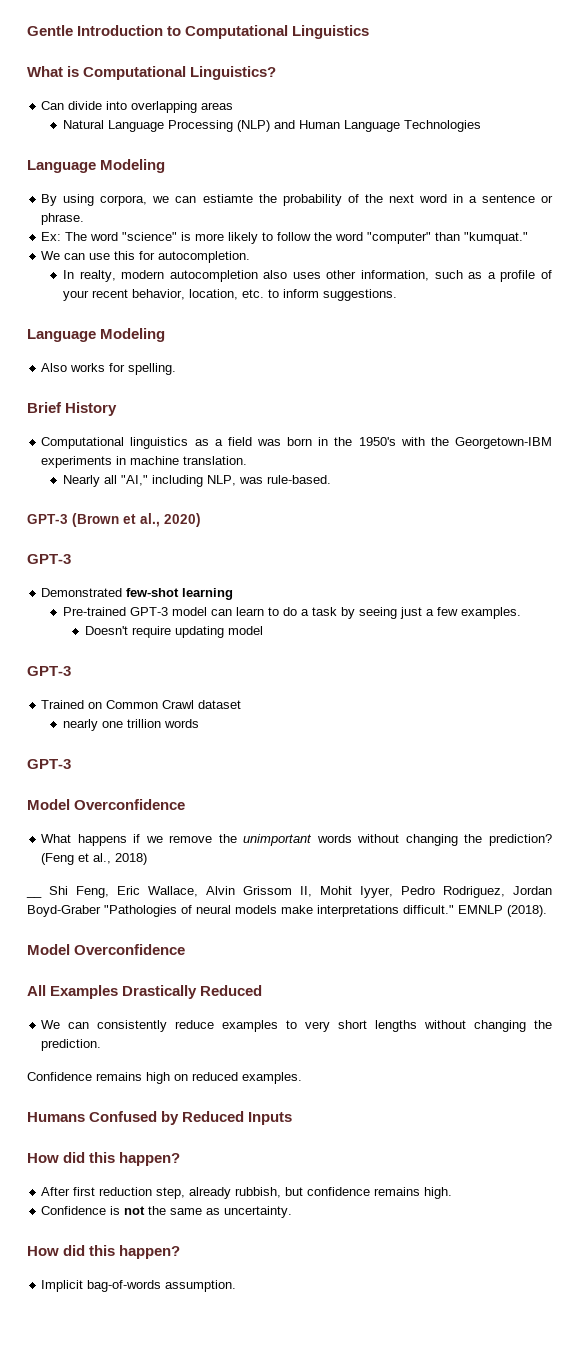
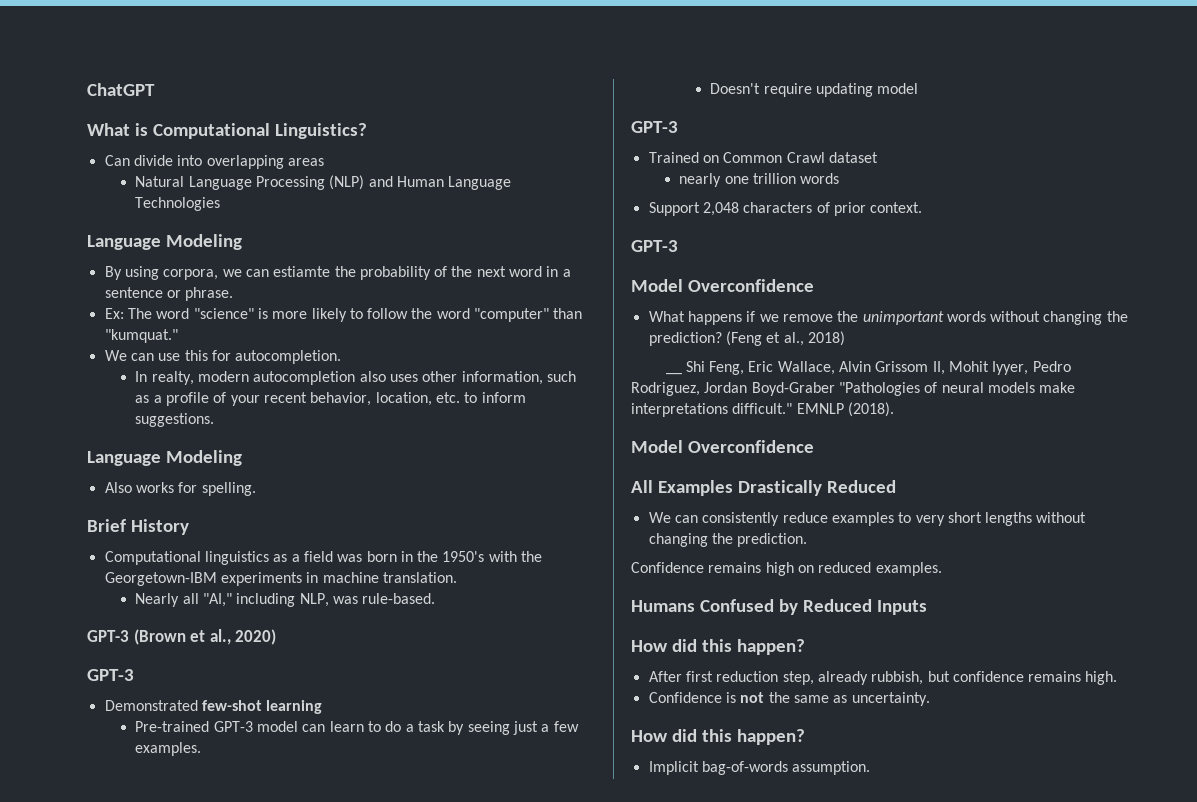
[27,25,370,39] Gentle Introduction to Computational Linguistics -> [87,83,155,96] ChatGPT
(199, 723) none -> [648,202,923,216] // Support 2,048 characters of prior context.

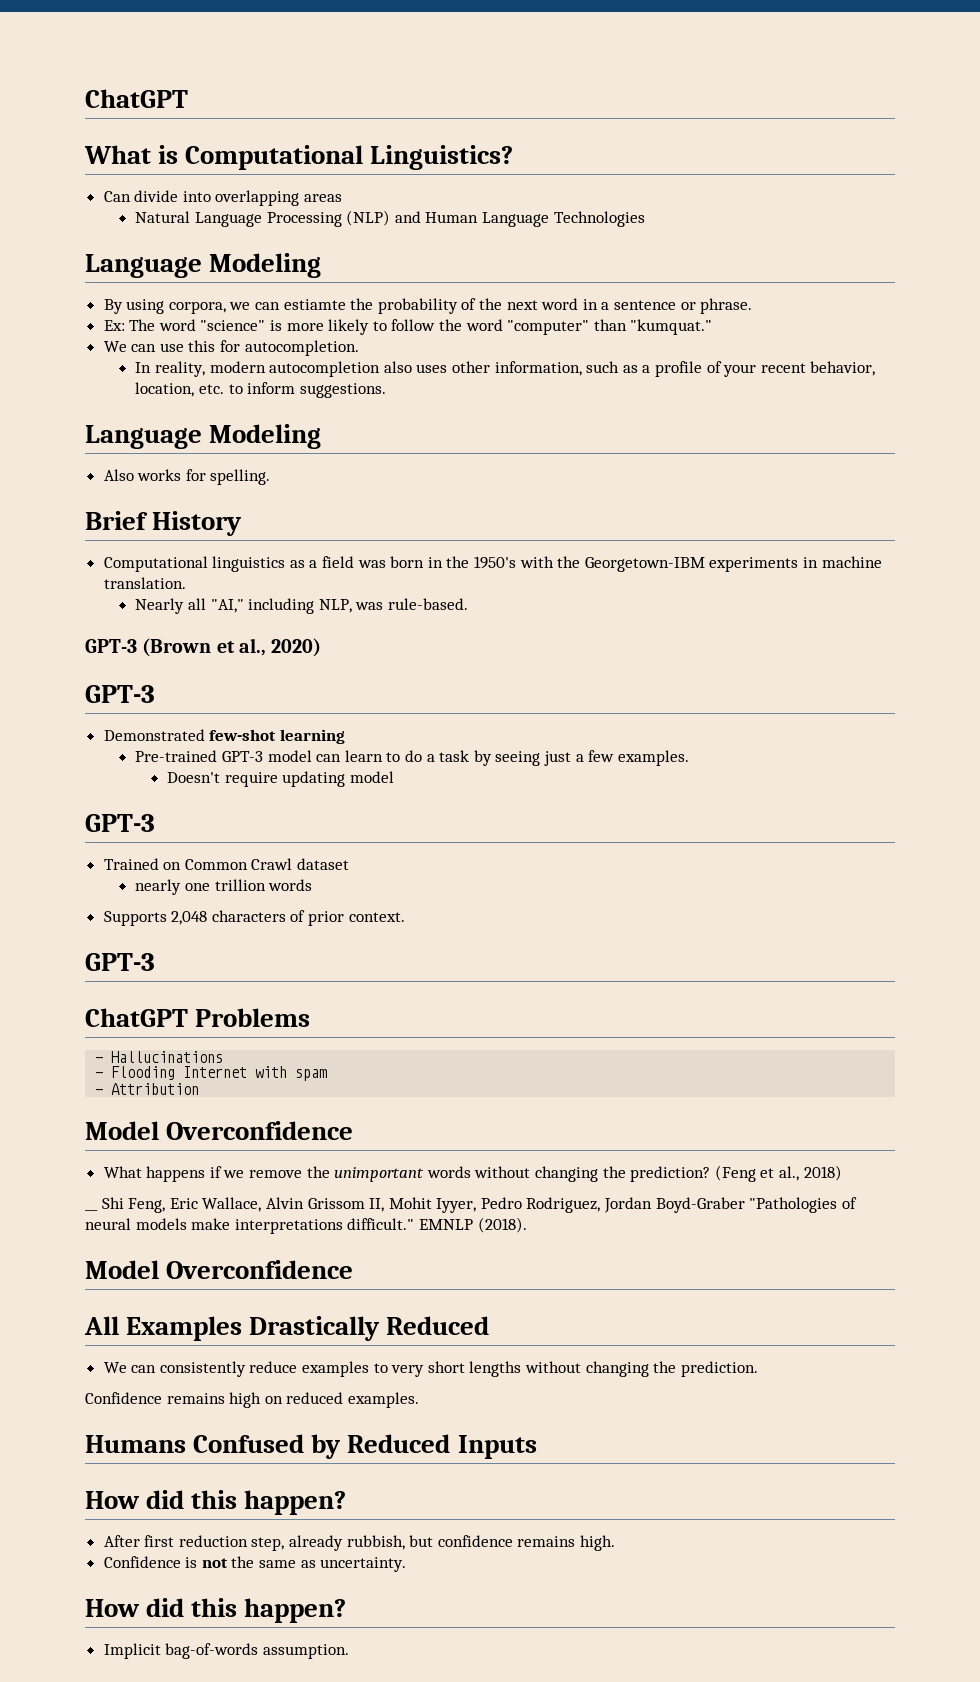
[151,371,194,385] realty, -> [155,361,206,377] reality,
[648,202,700,216] Support -> [103,911,167,926] Supports
(678, 246) none -> [85,1008,311,1027] [95,1051,224,1063] [95,1066,328,1081] [95,1083,200,1095] // ChatGPT Problems // - Hallucinations // - Flooding Internet with spam // - Attribution

